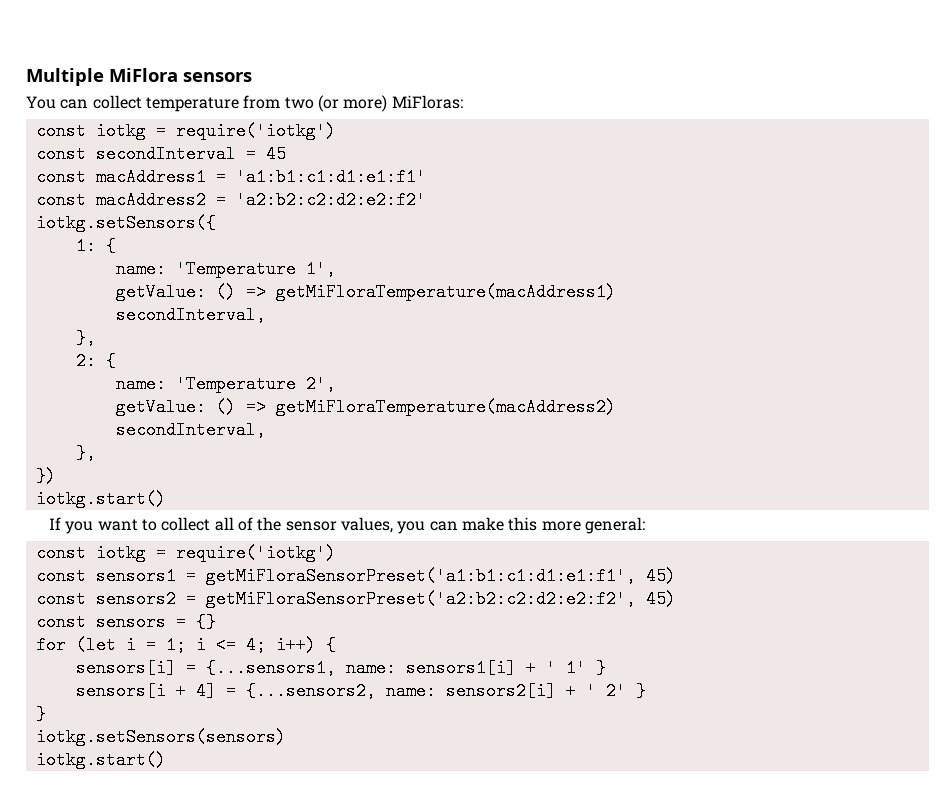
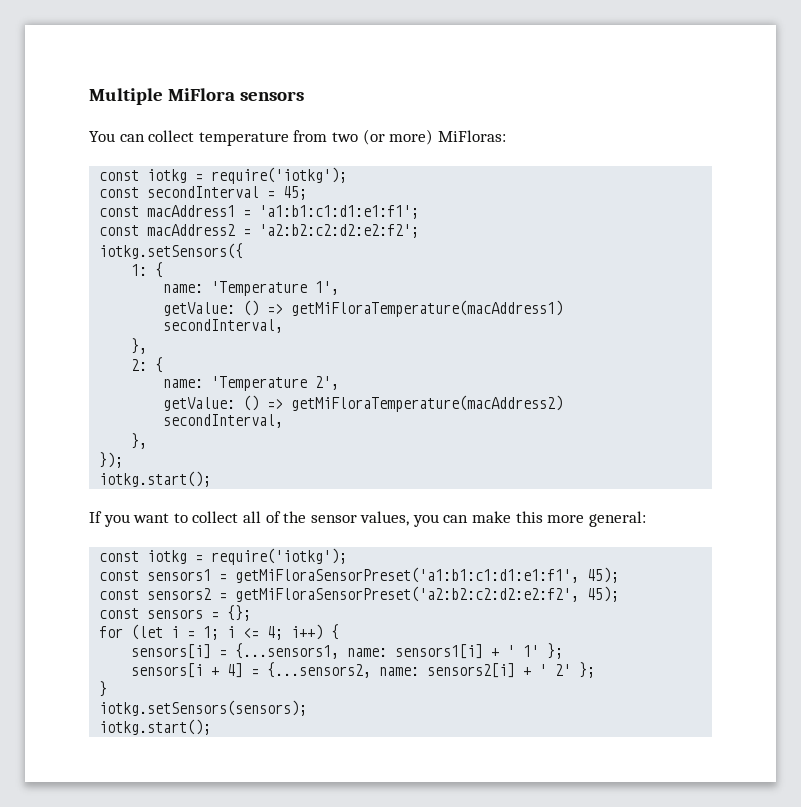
[175,122,336,140] require('iotkg') -> [211,167,348,184] require('iotkg');
[265,145,286,163] 45 -> [283,186,308,200] 45;
[235,168,426,186] 'a1:b1:c1:d1:e1:f1' -> [259,205,420,219] 'a1:b1:c1:d1:e1:f1';
[235,191,426,209] 'a2:b2:c2:d2:e2:f2' -> [259,224,420,238] 'a2:b2:c2:d2:e2:f2';
[35,467,56,485] [35,490,166,508] }) // iotkg.start() -> [99,452,124,468] [99,471,212,487] }); // iotkg.start();
[175,544,336,562] require('iotkg') -> [211,548,348,565] require('iotkg');
[645,567,676,585] 45) -> [587,567,620,583] 45);
[645,590,676,608] 45) -> [587,586,620,602] 45);
[195,613,216,631] {} -> [227,605,252,621] {};
[595,659,606,677] } -> [547,643,564,659] };
[635,682,646,700] [35,705,46,723] [35,728,286,746] [35,751,166,769] } // } // iotkg.setSensors(sensors) // iotkg.start() -> [579,662,596,678] [99,681,108,697] [99,700,308,716] [99,719,212,735] }; // } // iotkg.setSensors(sensors); // iotkg.start();

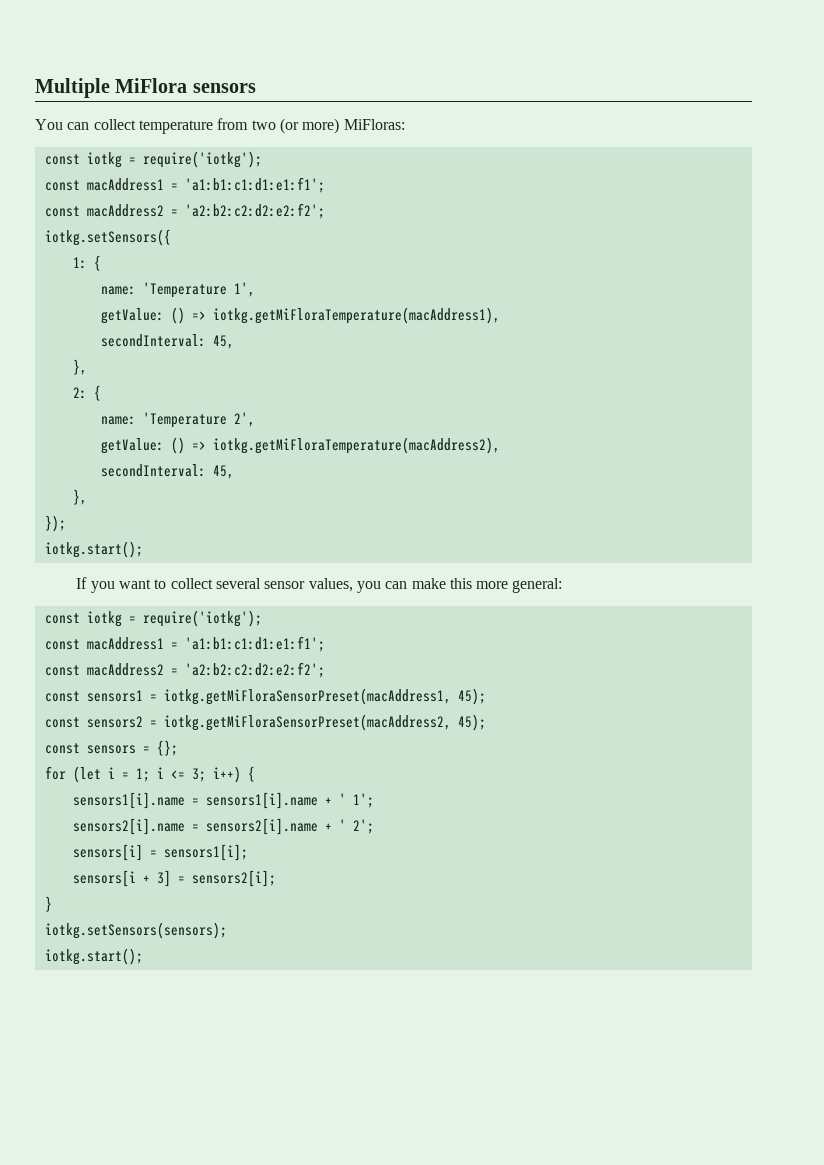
[99,186,308,200] // const secondInterval = 45; -> (262, 159) none
[291,300,564,317] [163,319,284,333] getMiFloraTemperature(macAddress1) // secondInterval, -> [212,307,500,324] [100,334,234,349] iotkg.getMiFloraTemperature(macAddress1), // secondInterval: 45,
[291,395,564,412] [163,414,284,428] getMiFloraTemperature(macAddress2) // secondInterval, -> [212,437,500,454] [100,464,234,479] iotkg.getMiFloraTemperature(macAddress2), // secondInterval: 45,
[242,511,307,523] all of the -> [215,578,261,589] several
(348, 556) none -> [44,636,325,652] [44,662,325,678] // const macAddress1 = 'a1:b1:c1:d1:e1:f1'; // const macAddress2 = 'a2:b2:c2:d2:e2:f2';
[235,567,580,583] getMiFloraSensorPreset('a1:b1:c1:d1:e1:f1', -> [163,688,451,705] iotkg.getMiFloraSensorPreset(macAddress1,
[235,586,580,602] getMiFloraSensorPreset('a2:b2:c2:d2:e2:f2', -> [163,714,451,731] iotkg.getMiFloraSensorPreset(macAddress2,
[267,626,284,640] 4; -> [191,768,206,782] 3;
[131,643,564,659] [131,662,596,678] sensors[i] = {...sensors1, name: sensors1[i] + ' 1' }; // sensors[i + 4] = {...sensors2, name: sensors2[i] + ' 2' }; -> [72,792,374,809] [72,818,374,835] [72,844,248,861] [72,870,276,887] sensors1[i].name = sensors1[i].name + ' 1'; // sensors2[i].name = sensors2[i].name + ' 2'; // sensors[i] = sensors1[i]; // sensors[i + 3] = sensors2[i];

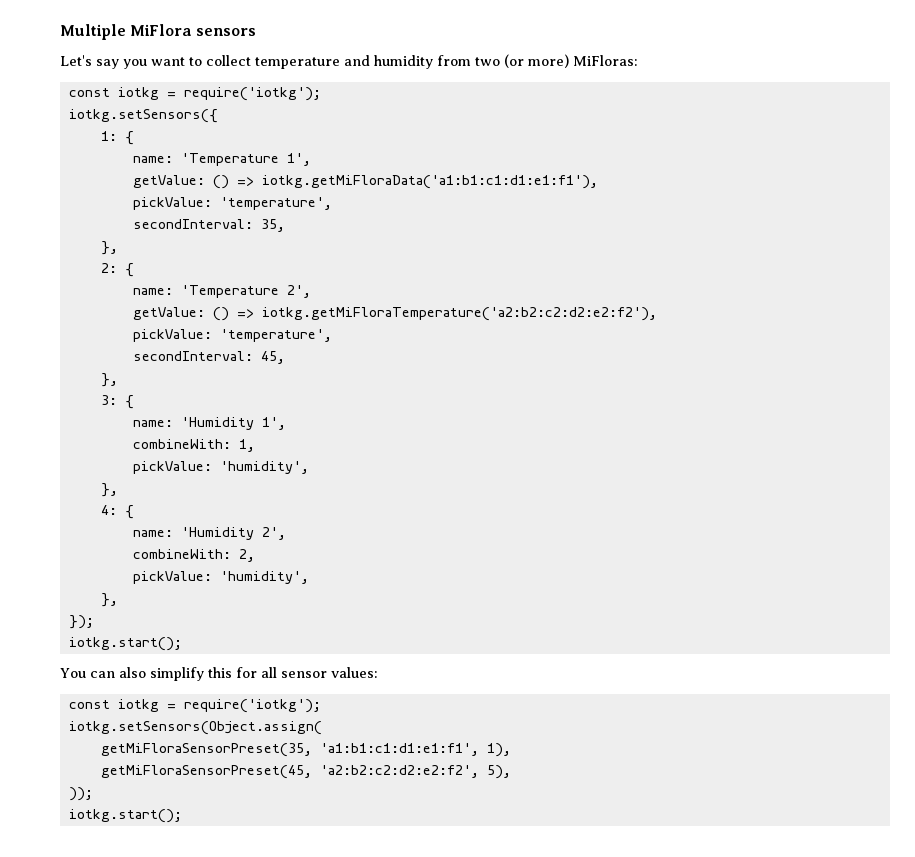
[35,119,213,134] You can collect temperature -> [60,55,433,69] Let's say you want to collect temperature and humidity
[44,177,325,193] [44,203,325,219] // const macAddress1 = 'a1:b1:c1:d1:e1:f1'; // const macAddress2 = 'a2:b2:c2:d2:e2:f2'; -> (321, 94) none
[212,307,500,324] [100,334,234,349] iotkg.getMiFloraTemperature(macAddress1), // secondInterval: 45, -> [261,175,598,189] [132,197,332,210] [132,219,285,232] iotkg.getMiFloraData('a1:b1:c1:d1:e1:f1'), // pickValue: 'temperature', // secondInterval: 35,
[212,437,500,454] [100,464,234,479] [72,489,87,505] [44,515,66,532] [44,541,143,558] [76,577,563,593] [44,610,262,627] [44,636,325,652] [44,662,325,678] [44,688,486,705] [44,714,486,731] [44,740,178,756] [44,766,255,783] [72,792,374,809] [72,818,374,835] [72,844,248,861] [72,870,276,887] [44,896,52,912] [44,922,227,939] iotkg.getMiFloraTemperature(macAddress2), // secondInterval: 45, // }, // }); // iotkg.start(); // If you want to collect several sensor values, you can make this more general: // const iotkg = require('iotkg'); // const macAddress1 = 'a1:b1:c1:d1:e1:f1'; // const macAddress2 = 'a2:b2:c2:d2:e2:f2'; // const sensors1 = iotkg.getMiFloraSensorPreset(macAddress1, 45); // const sensors2 = iotkg.getMiFloraSensorPreset(macAddress2, 45); // const sensors = {}; // for (let i = 1; i <= 3; i++) { // sensors1[i].name = sensors1[i].name + ' 1'; // sensors2[i].name = sensors2[i].name + ' 2'; // sensors[i] = sensors1[i]; // sensors[i + 3] = sensors2[i]; // } // iotkg.setSensors(sensors); -> [261,307,657,321] [132,329,332,342] [132,351,285,364] [100,373,118,387] [100,395,134,409] [132,417,286,430] [132,439,255,452] [132,461,309,474] [100,483,118,497] [100,505,134,519] [132,527,286,540] [132,549,255,562] [132,571,309,584] [100,593,118,607] [68,615,94,629] [68,637,182,651] [60,667,378,681] [68,699,321,713] [68,721,322,735] [100,743,511,757] [100,765,511,779] [68,787,93,801] iotkg.getMiFloraTemperature('a2:b2:c2:d2:e2:f2'), // pickValue: 'temperature', // secondInterval: 45, // }, // 3: { // name: 'Humidity 1', // combineWith: 1, // pickValue: 'humidity', // }, // 4: { // name: 'Humidity 2', // combineWith: 2, // pickValue: 'humidity', // }, // }); // iotkg.start(); // You can also simplify this for all sensor values: // const iotkg = require('iotkg'); // iotkg.setSensors(Object.assign( // getMiFloraSensorPreset(35, 'a1:b1:c1:d1:e1:f1', 1), // getMiFloraSensorPreset(45, 'a2:b2:c2:d2:e2:f2', 5), // ));

